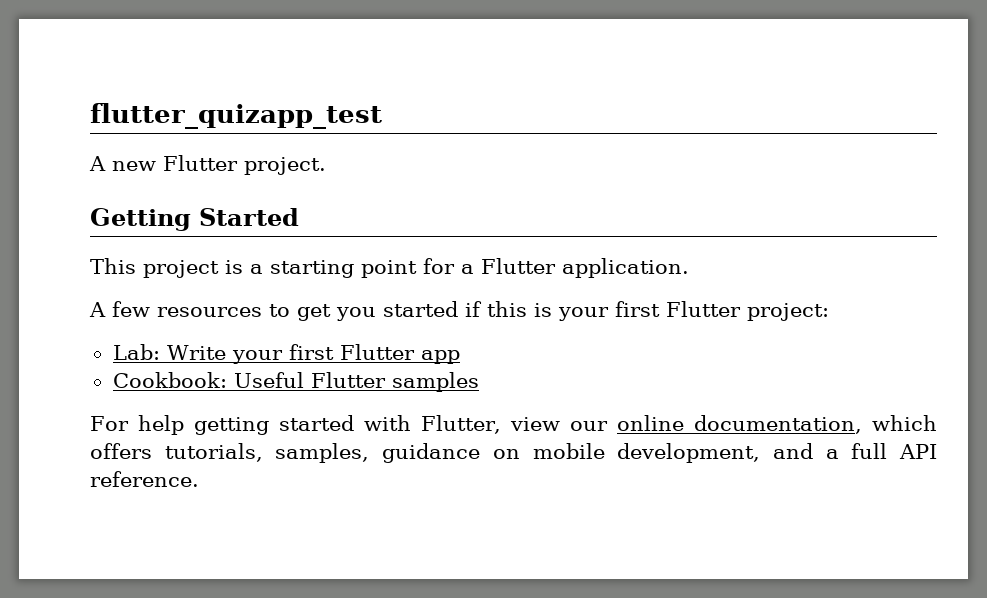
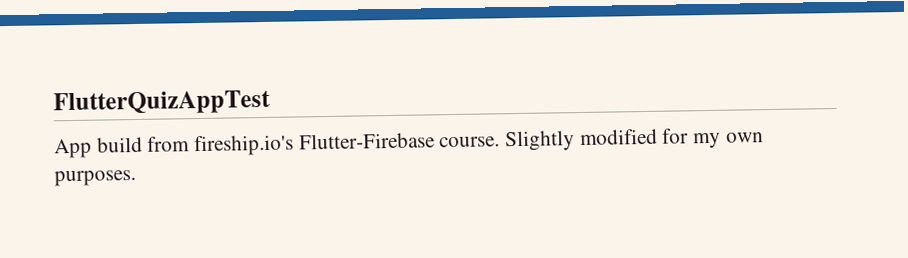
[90,103,382,129] [89,155,326,175] [90,208,299,231] [90,258,689,278] [89,301,829,321] [112,344,460,364] [112,372,479,392] [90,415,938,435] [90,443,938,463] [90,471,199,487] flutter_quizapp_test // A new Flutter project. // Getting Started // This project is a starting point for a Flutter application. // A few resources to get you started if this is your first Flutter project: // Lab: Write your first Flutter app // Cookbook: Useful Flutter samples // For help getting started with Flutter, view our online documentation, which offers tutorials, samples, guidance on mobile development, and a full API reference. -> [53,89,271,116] [54,128,764,159] [54,170,136,187] FlutterQuizAppTest // App build from fireship.io's Flutter-Firebase course. Slightly modified for my own purposes.

